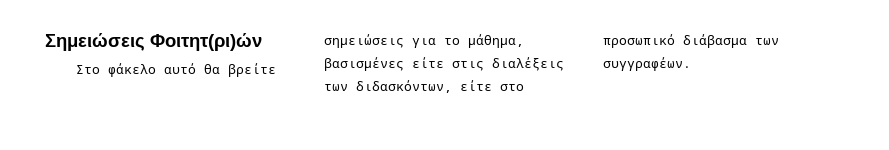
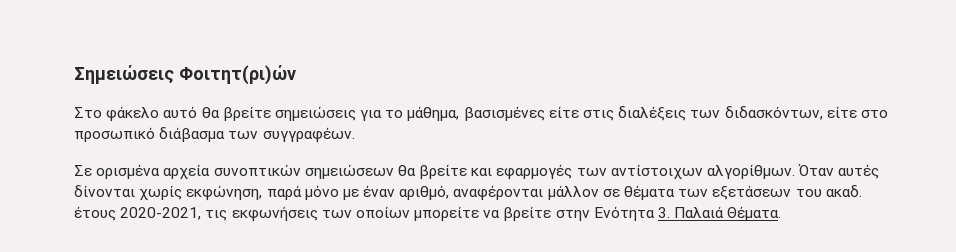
(691, 64) none -> [74,164,880,180] [74,185,862,201] [74,206,782,222] // Σε ορισμένα αρχεία συνοπτικών σημειώσεων θα βρείτε και εφαρμογές των αντίστοιχων αλγορίθμων. Όταν αυτές δίνονται χωρίς εκφώνηση, παρά μόνο με έναν αριθμό, αναφέρονται μάλλον σε θέματα των εξετάσεων του ακαδ. έτους 2020-2021, τις εκφωνήσεις των οποίων μπορείτε να βρείτε στην Ενότητα 3. Παλαιά Θέματα.

